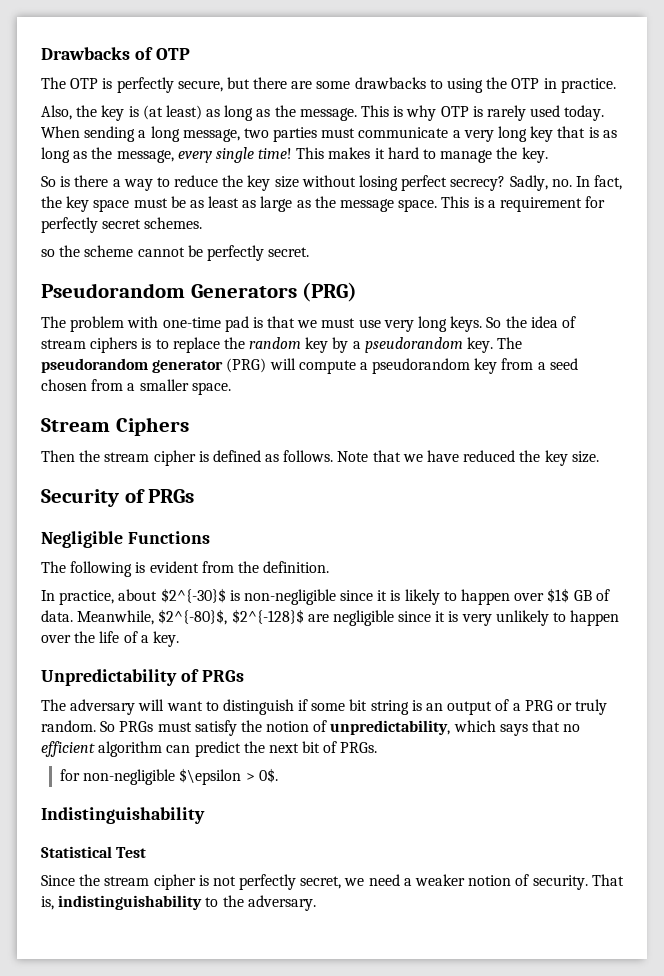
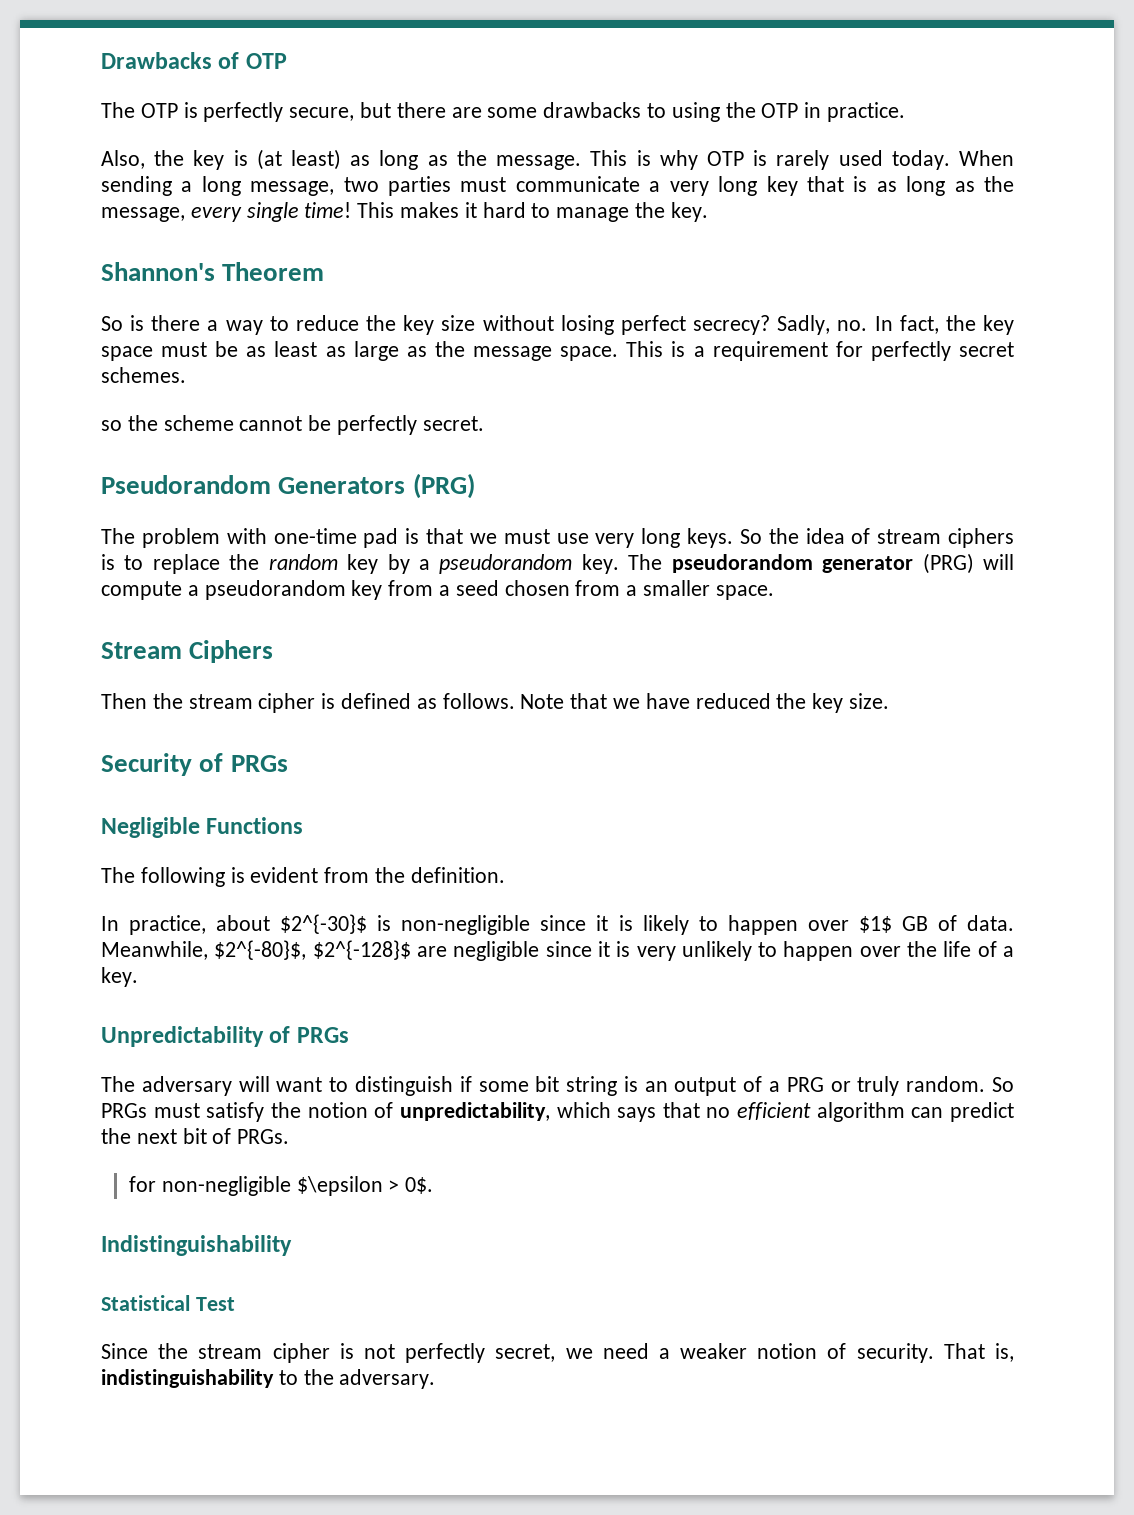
(548, 155) none -> [101,262,325,281] // Shannon's Theorem

